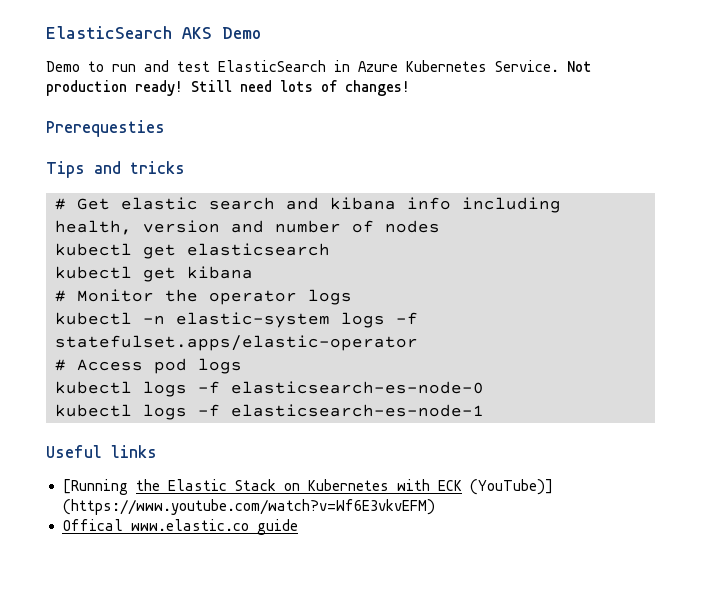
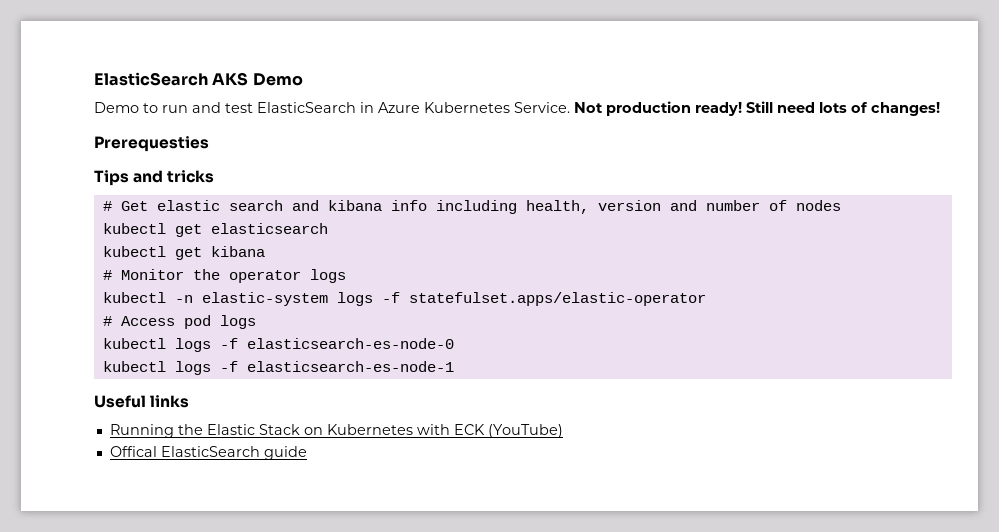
[62,479,128,495] [Running -> [109,424,174,438] Running
[469,479,553,495] [62,499,435,515] (YouTube)] (https://www.youtube.com/watch?v=Wf6E3vkvEFM) -> [487,424,563,438] (YouTube)
[130,519,249,531] www.elastic.co -> [160,446,260,457] ElasticSearch

